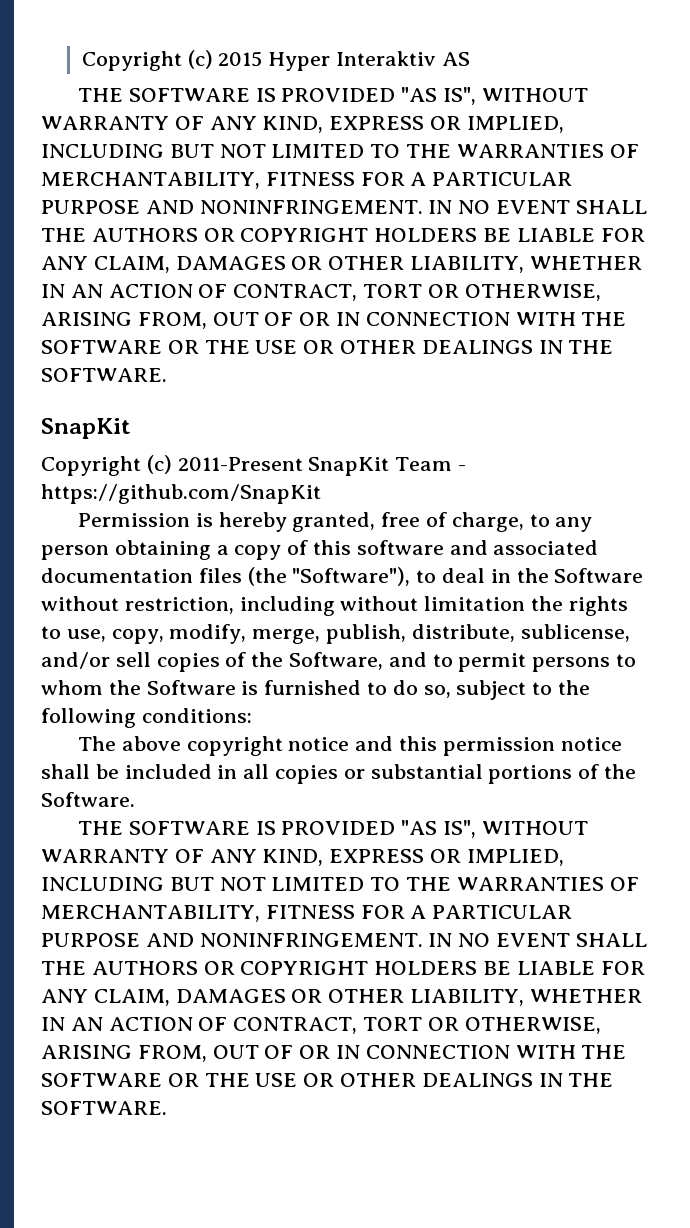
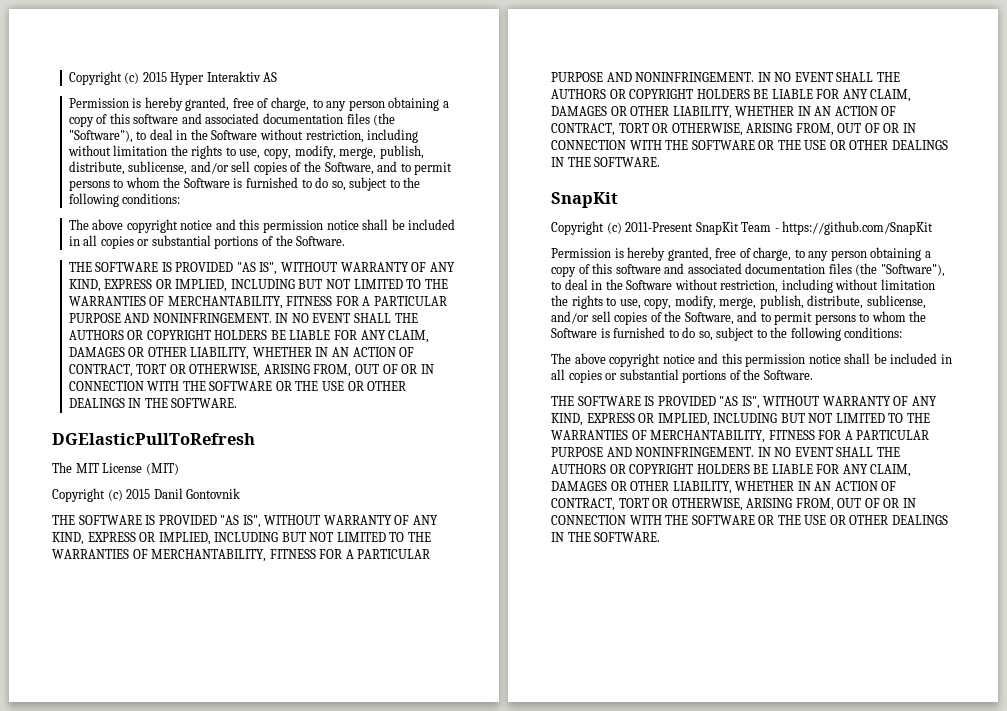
(470, 59) none -> [68,97,449,111] [68,113,396,127] [68,129,419,143] [67,145,424,159] [68,161,453,175] [68,177,421,191] [68,193,181,207] [68,219,456,233] [68,235,346,249] [68,262,455,275] [68,279,448,292] [68,296,447,309] [68,313,418,323] [68,330,430,343] [68,347,415,360] [68,364,434,377] [68,381,407,391] [68,398,238,408] [52,433,255,445] [52,462,179,475] [52,488,241,502] // Permission is hereby granted, free of charge, to any person obtaining a copy of this software and associated documentation files (the "Software"), to deal in the Software without restriction, including without limitation the rights to use, copy, modify, merge, publish, distribute, sublicense, and/or sell copies of the Software, and to permit persons to whom the Software is furnished to do so, subject to the following conditions: // The above copyright notice and this permission notice shall be included in all copies or substantial portions of the Software. // THE SOFTWARE IS PROVIDED "AS IS", WITHOUT WARRANTY OF ANY KIND, EXPRESS OR IMPLIED, INCLUDING BUT NOT LIMITED TO THE WARRANTIES OF MERCHANTABILITY, FITNESS FOR A PARTICULAR PURPOSE AND NONINFRINGEMENT. IN NO EVENT SHALL THE AUTHORS OR COPYRIGHT HOLDERS BE LIABLE FOR ANY CLAIM, DAMAGES OR OTHER LIABILITY, WHETHER IN AN ACTION OF CONTRACT, TORT OR OTHERWISE, ARISING FROM, OUT OF OR IN CONNECTION WITH THE SOFTWARE OR THE USE OR OTHER DEALINGS IN THE SOFTWARE. // DGElasticPullToRefresh // The MIT License (MIT) // Copyright (c) 2015 Danil Gontovnik

